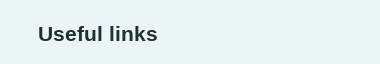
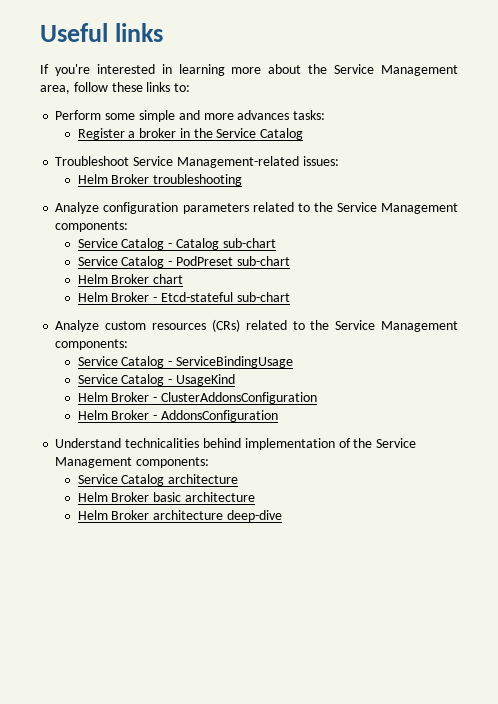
(158, 33) none -> [40,64,459,76] [40,82,191,94] [55,110,326,122] [77,128,304,140] [55,156,339,168] [77,174,243,186] [55,202,458,214] [55,221,129,232] [77,238,276,250] [77,256,290,268] [77,274,184,284] [77,292,290,302] [55,319,458,332] [55,339,129,350] [77,356,293,368] [77,374,235,386] [77,392,317,404] [77,410,278,422] [55,438,417,450] [55,457,210,468] [77,474,239,486] [77,492,255,502] [77,510,282,522] // If you're interested in learning more about the Service Management area, follow these links to: // Perform some simple and more advances tasks: // Register a broker in the Service Catalog // Troubleshoot Service Management-related issues: // Helm Broker troubleshooting // Analyze configuration parameters related to the Service Management components: // Service Catalog - Catalog sub-chart // Service Catalog - PodPreset sub-chart // Helm Broker chart // Helm Broker - Etcd-stateful sub-chart // Analyze custom resources (CRs) related to the Service Management components: // Service Catalog - ServiceBindingUsage // Service Catalog - UsageKind // Helm Broker - ClusterAddonsConfiguration // Helm Broker - AddonsConfiguration // Understand technicalities behind implementation of the Service Management components: // Service Catalog architecture // Helm Broker basic architecture // Helm Broker architecture deep-dive

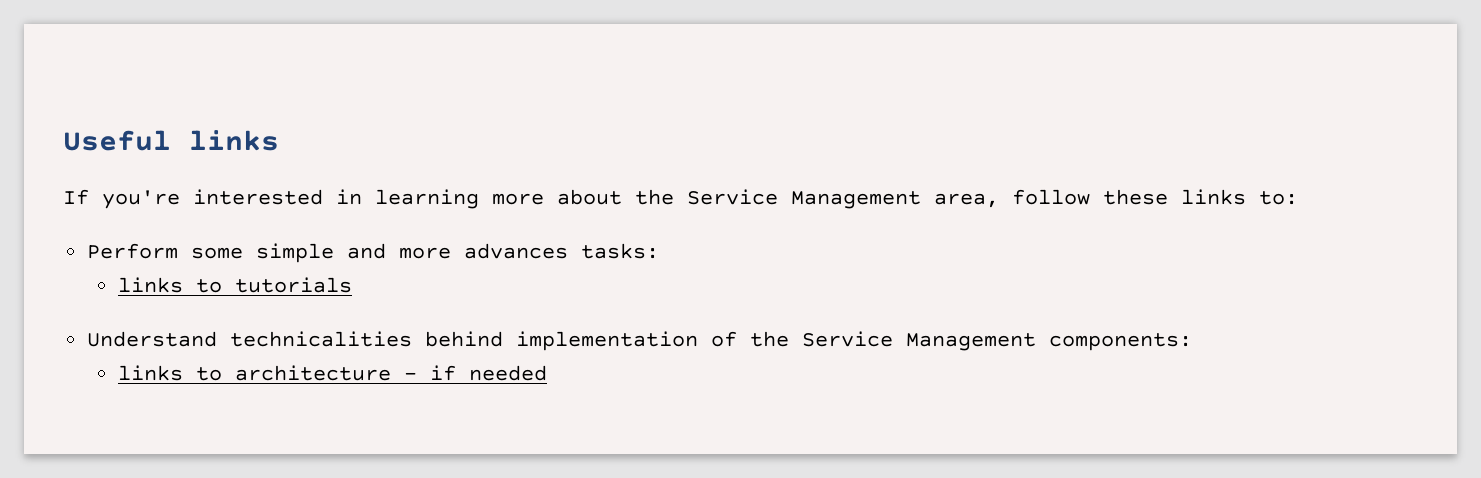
[77,128,304,140] [55,156,339,168] [77,174,243,186] [55,202,458,214] [55,221,129,232] [77,238,276,250] [77,256,290,268] [77,274,184,284] [77,292,290,302] [55,319,458,332] [55,339,129,350] [77,356,293,368] [77,374,235,386] [77,392,317,404] [77,410,278,422] Register a broker in the Service Catalog // Troubleshoot Service Management-related issues: // Helm Broker troubleshooting // Analyze configuration parameters related to the Service Management components: // Service Catalog - Catalog sub-chart // Service Catalog - PodPreset sub-chart // Helm Broker chart // Helm Broker - Etcd-stateful sub-chart // Analyze custom resources (CRs) related to the Service Management components: // Service Catalog - ServiceBindingUsage // Service Catalog - UsageKind // Helm Broker - ClusterAddonsConfiguration // Helm Broker - AddonsConfiguration -> [117,277,352,293] links to tutorials
[77,474,239,486] [77,492,255,502] [77,510,282,522] Service Catalog architecture // Helm Broker basic architecture // Helm Broker architecture deep-dive -> [117,365,547,381] links to architecture - if needed

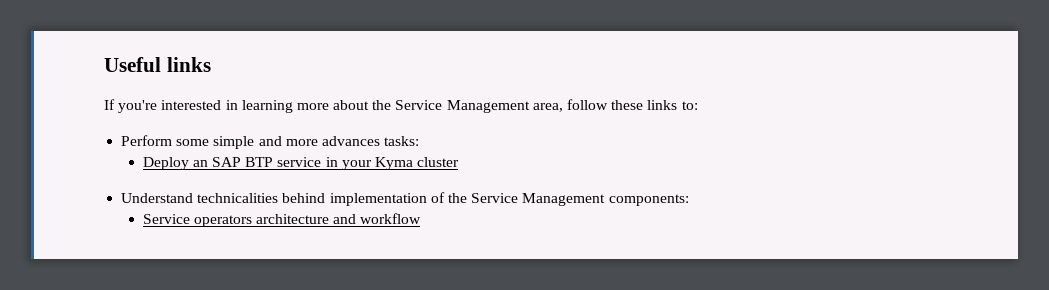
[117,277,352,293] links to tutorials -> [142,157,460,170] Deploy an SAP BTP service in your Kyma cluster
[117,365,547,381] links to architecture - if needed -> [142,213,422,227] Service operators architecture and workflow

